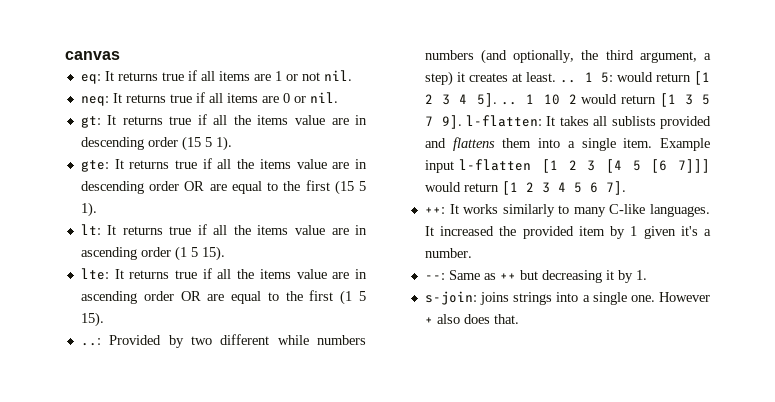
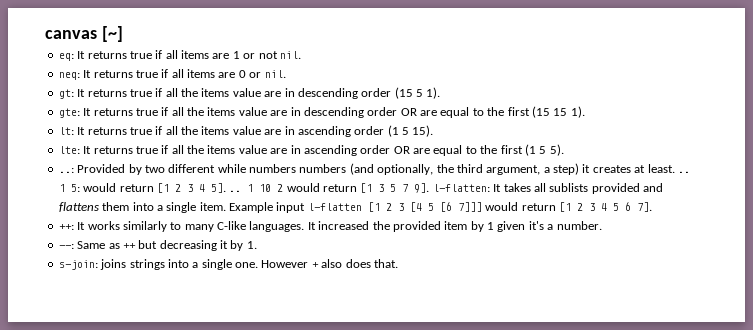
(120, 55) none -> [101,26,123,42] [~]
[359,181,366,191] 5 -> [553,108,568,116] 15
[80,312,104,327] 15). -> [549,144,564,156] 5).

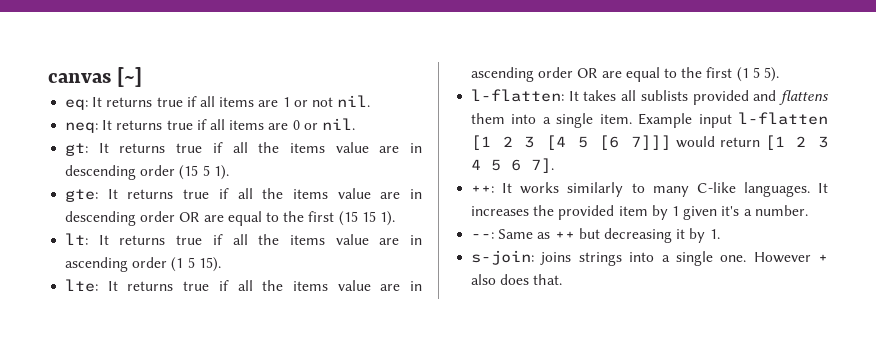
[58,163,690,175] [58,183,430,193] ..: Provided by two different while numbers numbers (and optionally, the third argument, a step) it creates at least. .. 1 5: would return [1 2 3 4 5]. .. 1 10 2 would return [1 3 5 7 9]. -> (779, 74) none
[318,221,370,230] increased -> [471,206,530,216] increases

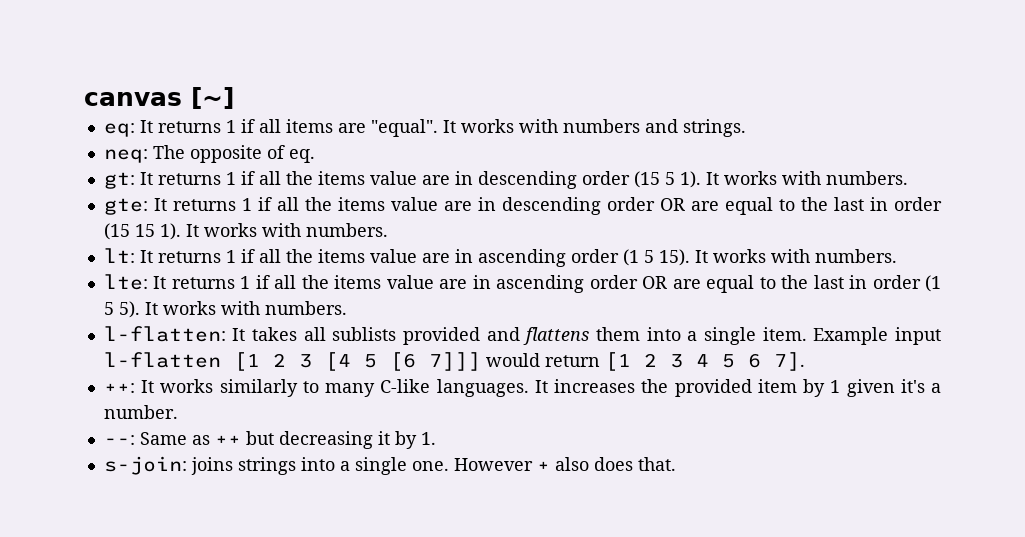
[156,95,371,107] [65,118,355,133] true if all items are 1 or not nil. // neq: It returns true if all items are 0 or nil. -> [225,119,746,137] [103,145,315,163] 1 if all items are "equal". It works with numbers and strings. // neq: The opposite of eq.
[176,143,203,153] true -> [225,172,236,185] 1
(229, 172) none -> [705,171,908,185] It works with numbers.
[183,189,210,199] true -> [241,198,252,211] 1
[308,211,335,222] first -> [833,197,942,211] last in order
(395, 218) none -> [185,223,388,237] It works with numbers.
[176,235,203,245] true -> [225,250,236,263] 1
(221, 264) none -> [694,249,897,263] It works with numbers.
[183,281,210,291] true -> [240,276,251,289] 1
[706,67,733,78] first -> [813,275,921,289] last in order
(779, 74) none -> [144,301,347,315] It works with numbers.

